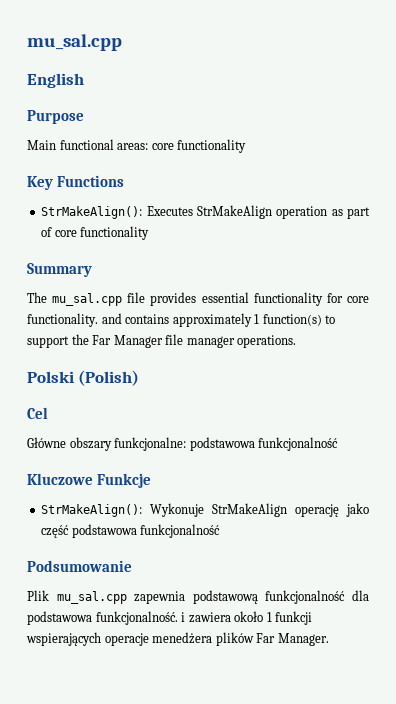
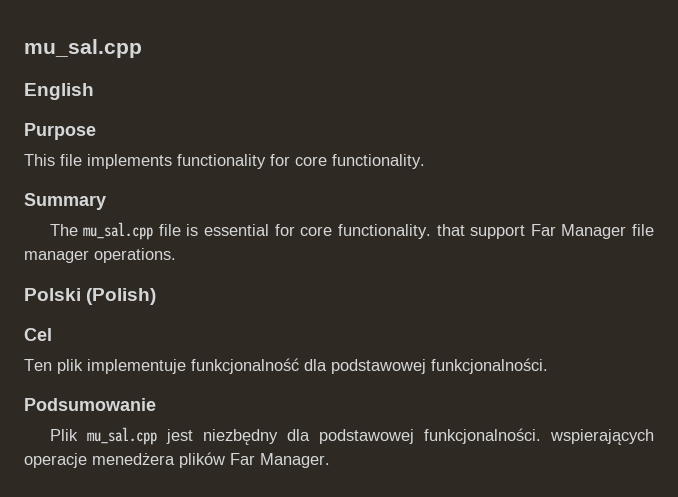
[27,139,247,153] [27,175,124,190] [41,205,370,219] [41,226,150,240] [27,263,92,277] [27,292,369,306] [27,313,336,327] [27,334,89,348] Main functional areas: core functionality // Key Functions // StrMakeAlign(): Executes StrMakeAlign operation as part of core functionality // Summary // The mu_sal.cpp file provides essential functionality for core functionality. and contains approximately 1 function(s) to support the -> [24,154,425,169] [24,193,106,210] [49,222,526,240] This file implements functionality for core functionality. // Summary // The mu_sal.cpp file is essential for core functionality. that support
[27,437,339,451] [27,473,151,488] [41,503,369,517] [41,524,221,538] [27,560,132,572] [27,590,369,604] [27,611,313,625] Główne obszary funkcjonalne: podstawowa funkcjonalność // Kluczowe Funkcje // StrMakeAlign(): Wykonuje StrMakeAlign operację jako część podstawowa funkcjonalność // Podsumowanie // Plik mu_sal.cpp zapewnia podstawową funkcjonalność dla podstawowa funkcjonalność. i zawiera około 1 funkcji -> [24,358,548,374] [24,398,156,411] [49,427,541,445] Ten plik implementuje funkcjonalność dla podstawowej funkcjonalności. // Podsumowanie // Plik mu_sal.cpp jest niezbędny dla podstawowej funkcjonalności.

